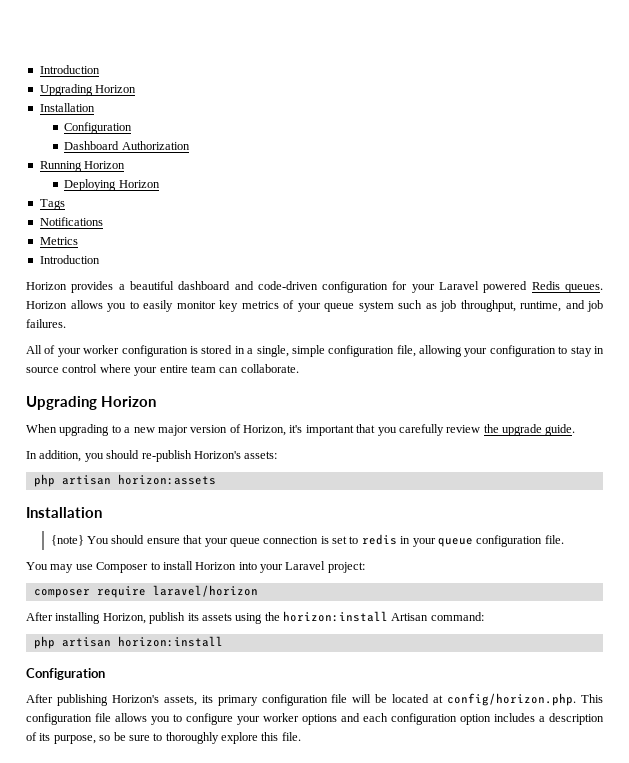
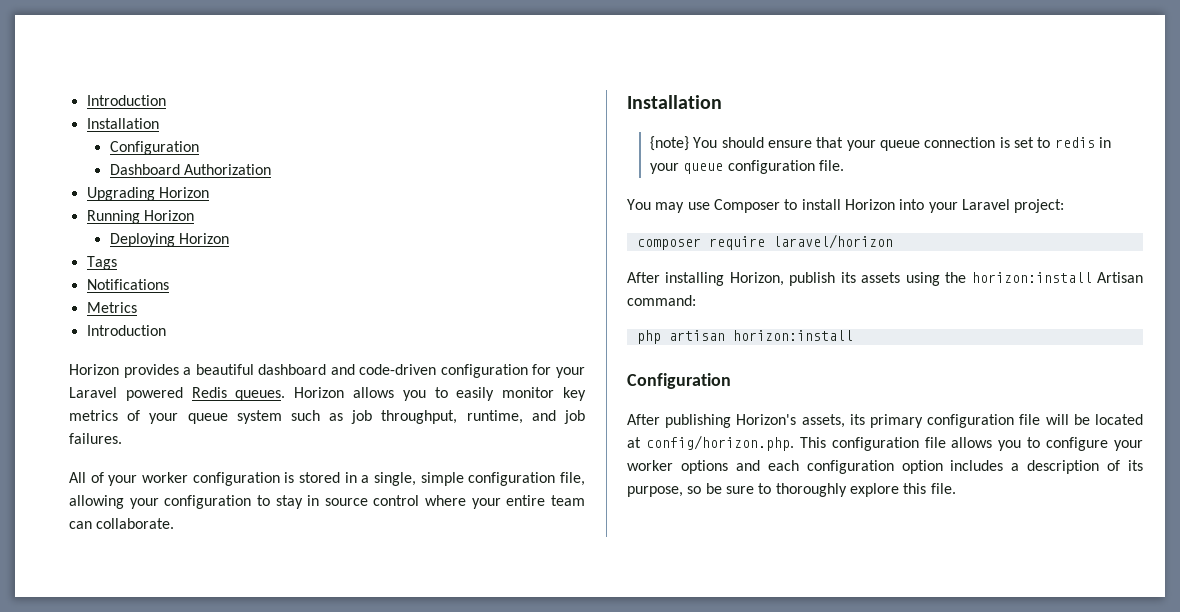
[39,65,100,74] [39,84,137,96] Introduction // Upgrading Horizon -> [86,95,166,106] Introduction
(190, 145) none -> [86,187,209,201] // Upgrading Horizon
[26,396,157,410] [26,424,576,436] [26,450,278,462] [33,474,216,487] // Upgrading Horizon // When upgrading to a new major version of Horizon, it's important that you carefully review the upgrade guide. // In addition, you should re-publish Horizon's assets: // php artisan horizon:assets -> (175, 523) none

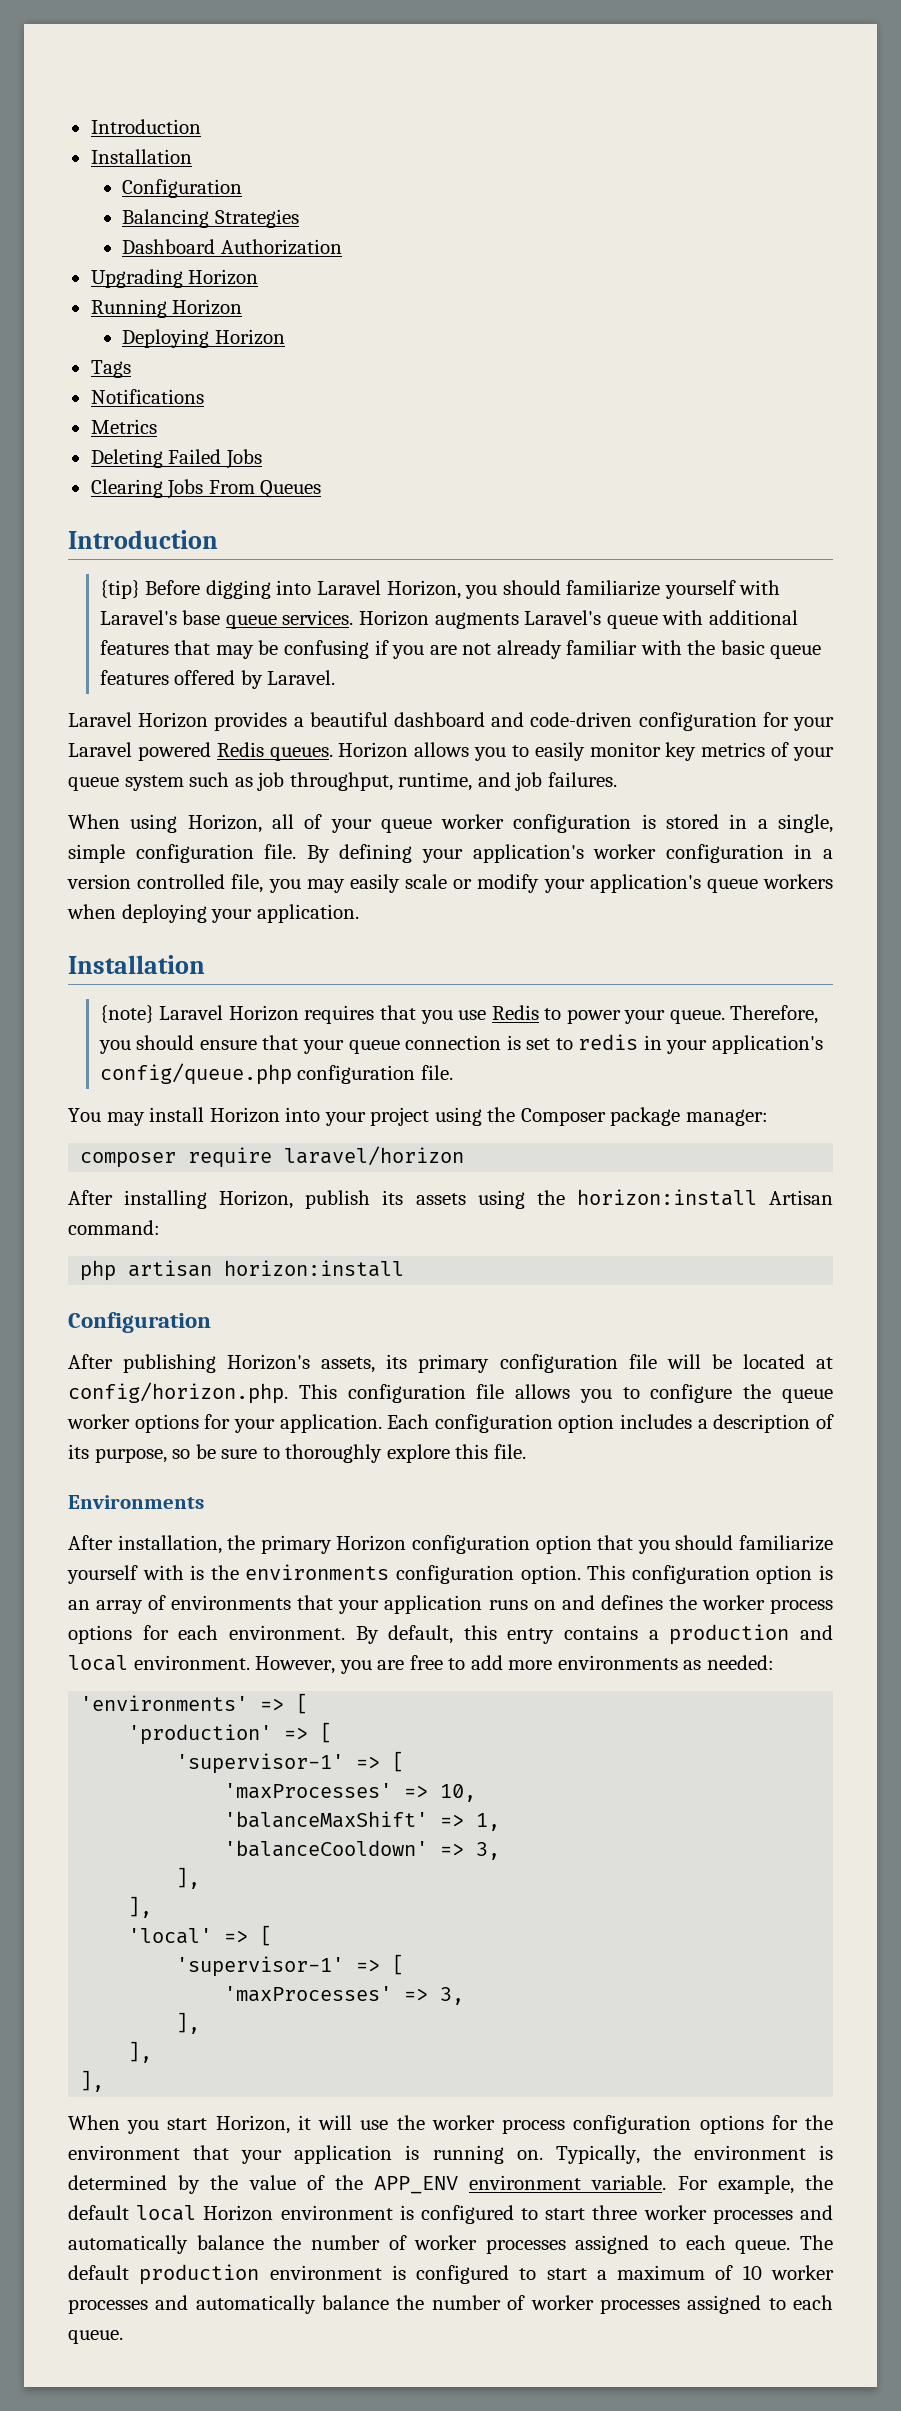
(199, 148) none -> [122,209,299,228] // Balancing Strategies
[86,325,166,336] Introduction // -> [90,449,262,469] [90,479,322,499] [68,530,218,549] [99,580,781,599] [99,610,798,629] [99,640,822,659] [99,670,336,689] [68,712,132,727] Deleting Failed Jobs // Clearing Jobs From Queues // Introduction // {tip} Before digging into Laravel Horizon, you should familiarize yourself with Laravel's base queue services. Horizon augments Laravel's queue with additional features that may be confusing if you are not already familiar with the basic queue features offered by Laravel. // Laravel
[69,472,138,486] All of your -> [68,814,432,833] When using Horizon, all of your queue
[560,472,586,486] [69,495,585,509] [69,518,175,529] [627,95,722,109] [650,136,718,151] file, allowing your configuration to stay in source control where your entire team can collaborate. // Installation // {note} You -> [264,844,834,863] [67,874,833,893] [67,904,359,923] [68,955,205,974] [99,1005,819,1024] [98,1040,131,1054] file. By defining your application's worker configuration in a version controlled file, you may easily scale or modify your application's queue workers when deploying your application. // Installation // {note} Laravel Horizon requires that you use Redis to power your queue. Therefore, you
[683,163,724,174] queue -> [711,1035,823,1054] [99,1063,292,1085] application's config/queue.php
[687,199,798,213] use Composer to -> (145, 1119) none
[961,199,1065,213] Laravel project: -> [370,1107,768,1126] project using the Composer package manager:
[1114,440,1143,451] [627,460,799,474] your worker options and each -> [743,1384,834,1403] [67,1414,430,1433] the queue worker options for your application. Each
(956, 488) none -> [68,1495,204,1509] [68,1535,834,1554] [67,1564,834,1584] [68,1595,834,1614] [68,1624,833,1645] [68,1655,774,1674] [80,1693,309,1714] [128,1722,333,1745] [176,1751,405,1774] [224,1783,477,1802] [224,1811,501,1831] [224,1840,501,1860] [176,1867,201,1889] [128,1896,153,1918] [128,1925,273,1946] [176,1954,405,1977] [224,1986,465,2005] [176,2012,201,2034] [128,2041,153,2063] [80,2070,105,2092] [68,2115,834,2134] [68,2145,834,2164] [68,2175,833,2194] [68,2205,833,2224] [68,2235,833,2254] [68,2264,834,2285] [68,2295,834,2314] [68,2330,123,2344] // Environments // After installation, the primary Horizon configuration option that you should familiarize yourself with is the environments configuration option. This configuration option is an array of environments that your application runs on and defines the worker process options for each environment. By default, this entry contains a production and local environment. However, you are free to add more environments as needed: // 'environments' => [ // 'production' => [ // 'supervisor-1' => [ // 'maxProcesses' => 10, // 'balanceMaxShift' => 1, // 'balanceCooldown' => 3, // ], // ], // 'local' => [ // 'supervisor-1' => [ // 'maxProcesses' => 3, // ], // ], // ], // When you start Horizon, it will use the worker process configuration options for the environment that your application is running on. Typically, the environment is determined by the value of the APP_ENV environment variable. For example, the default local Horizon environment is configured to start three worker processes and automatically balance the number of worker processes assigned to each queue. The default production environment is configured to start a maximum of 10 worker processes and automatically balance the number of worker processes assigned to each queue.

